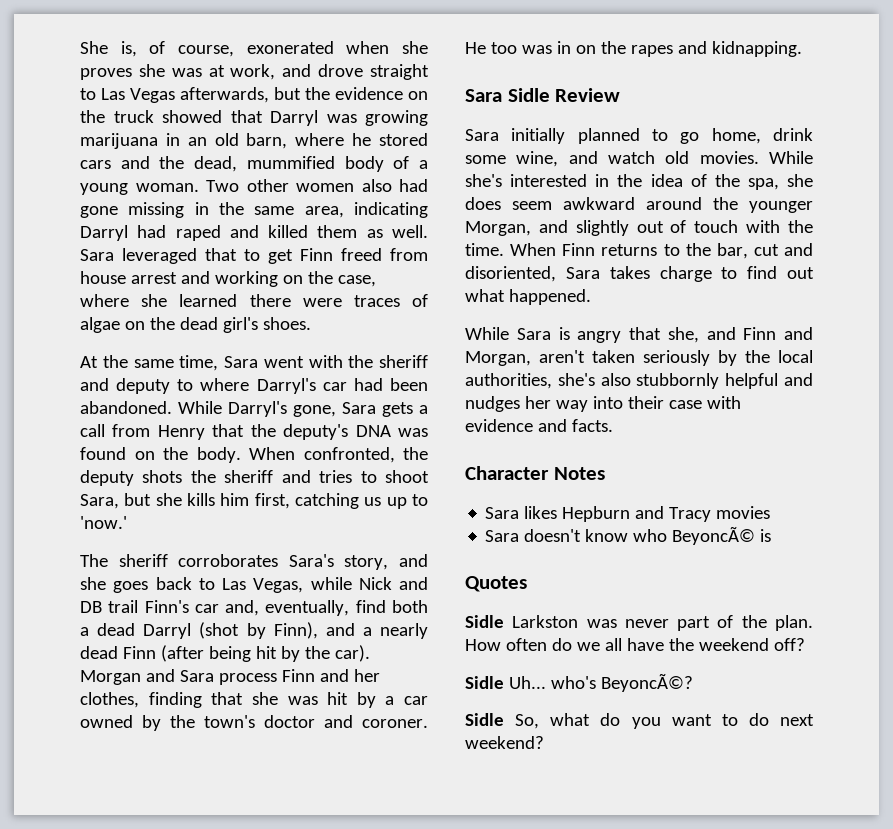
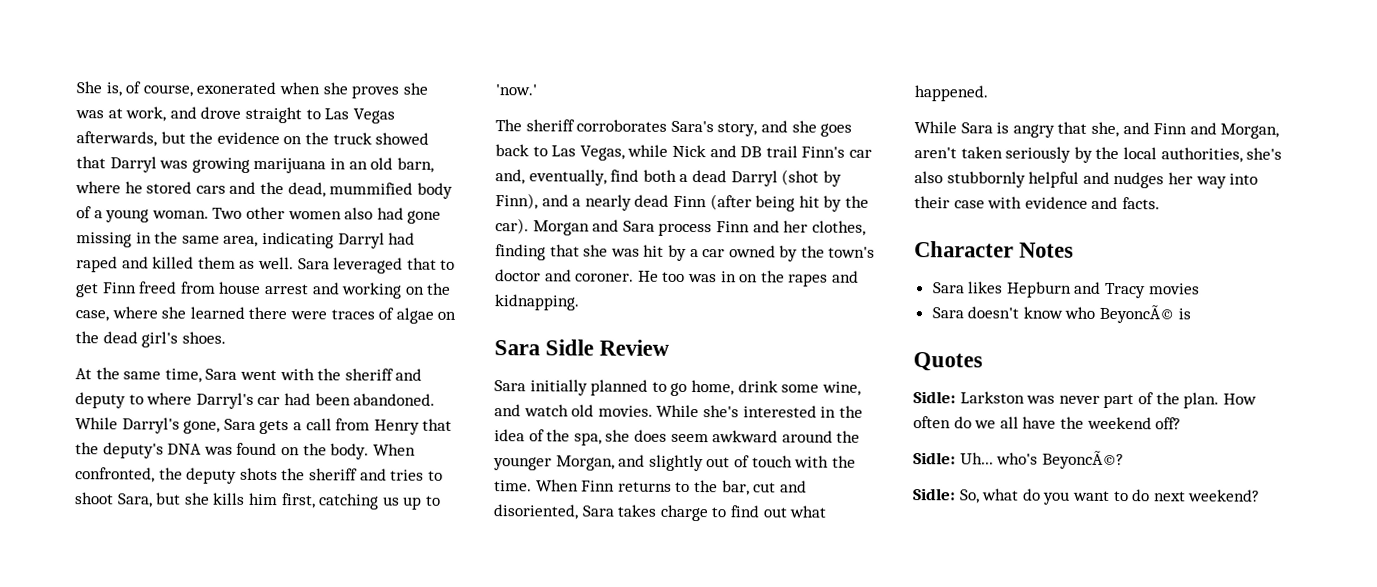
[465,615,504,628] Sidle -> [913,391,956,404] Sidle:
[465,676,504,689] Sidle -> [913,452,956,465] Sidle:
[465,713,504,726] Sidle -> [913,488,956,501] Sidle:

